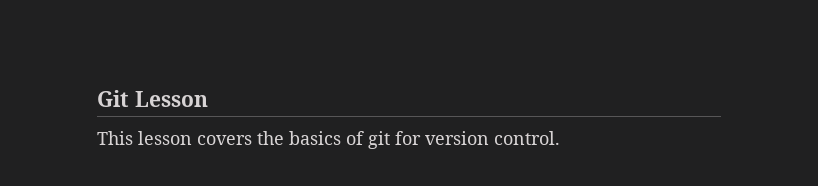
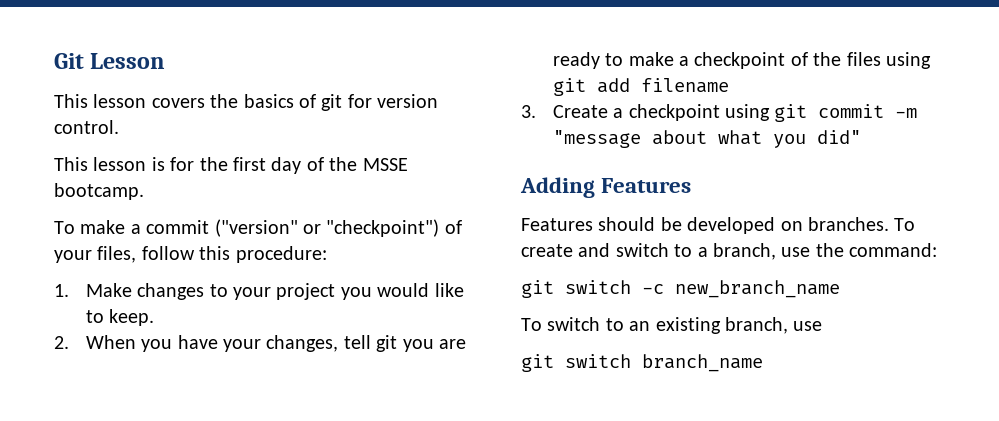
(560, 138) none -> [54,157,408,174] [54,183,144,200] [54,219,462,237] [54,246,327,263] [54,283,464,300] [85,309,155,326] [54,335,467,352] [552,52,932,69] [552,78,729,96] [521,104,918,122] [552,130,861,148] [520,177,692,198] [521,217,916,234] [521,243,938,260] [521,280,840,298] [521,317,823,334] [521,354,763,372] // This lesson is for the first day of the MSSE bootcamp. // To make a commit ("version" or "checkpoint") of your files, follow this procedure: // 1. Make changes to your project you would like to keep. // 2. When you have your changes, tell git you are ready to make a checkpoint of the files using git add filename // 3. Create a checkpoint using git commit -m "message about what you did" // Adding Features // Features should be developed on branches. To create and switch to a branch, use the command: // git switch -c new_branch_name // To switch to an existing branch, use // git switch branch_name

